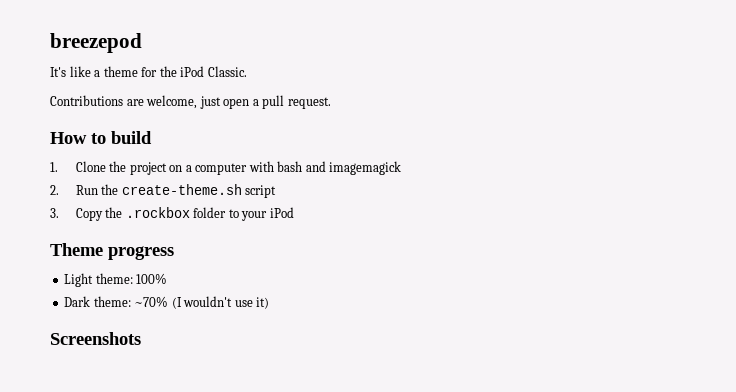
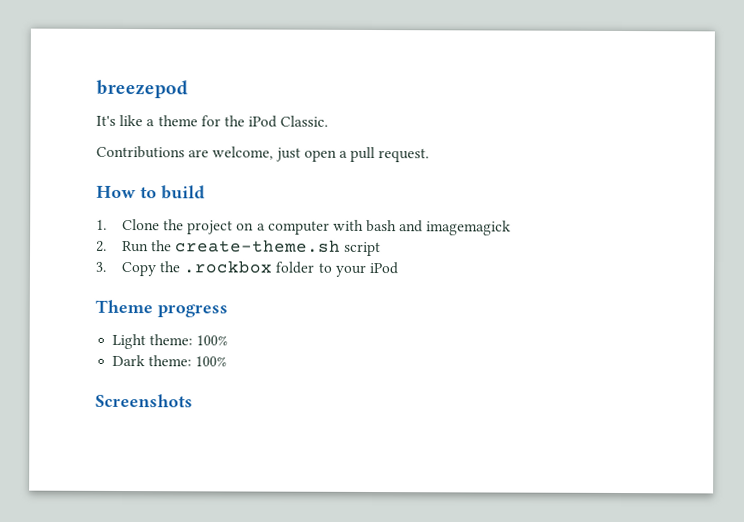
[134,296,270,309] ~70% (I wouldn't use it) -> [195,356,228,367] 100%

